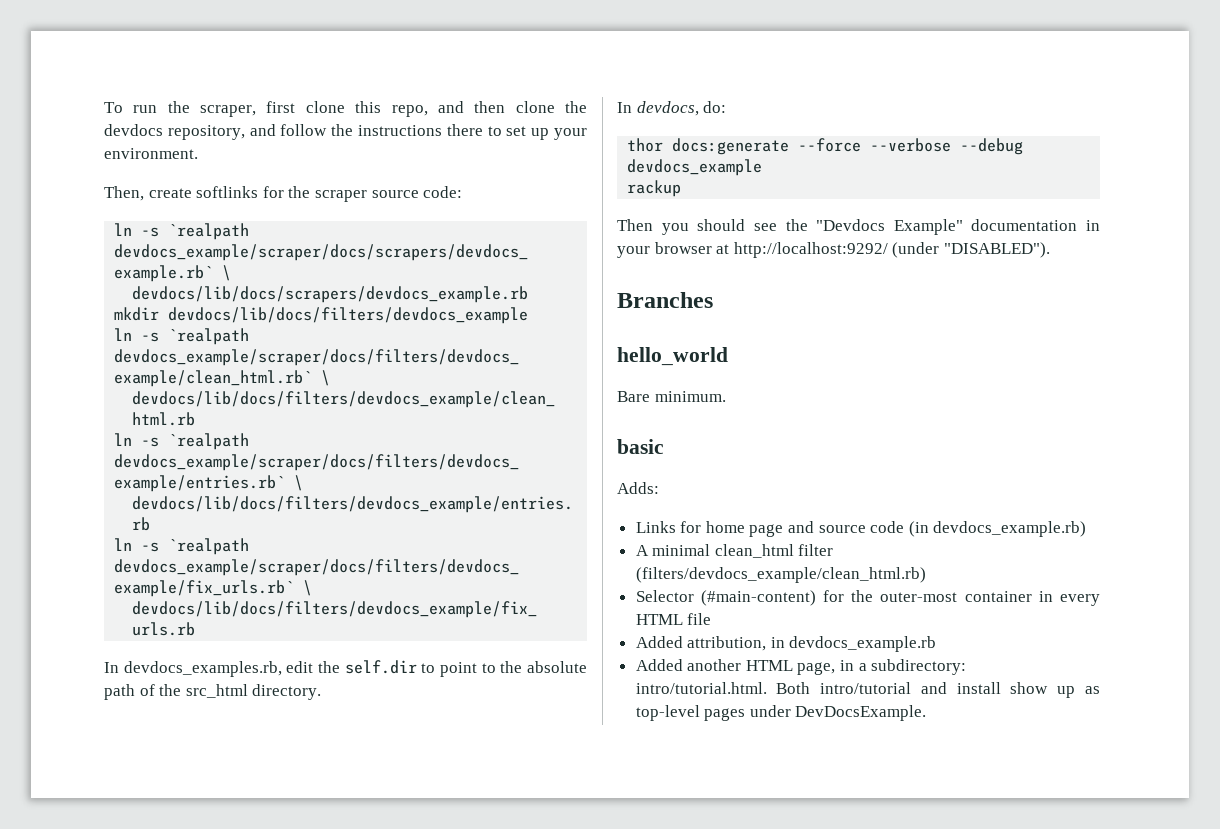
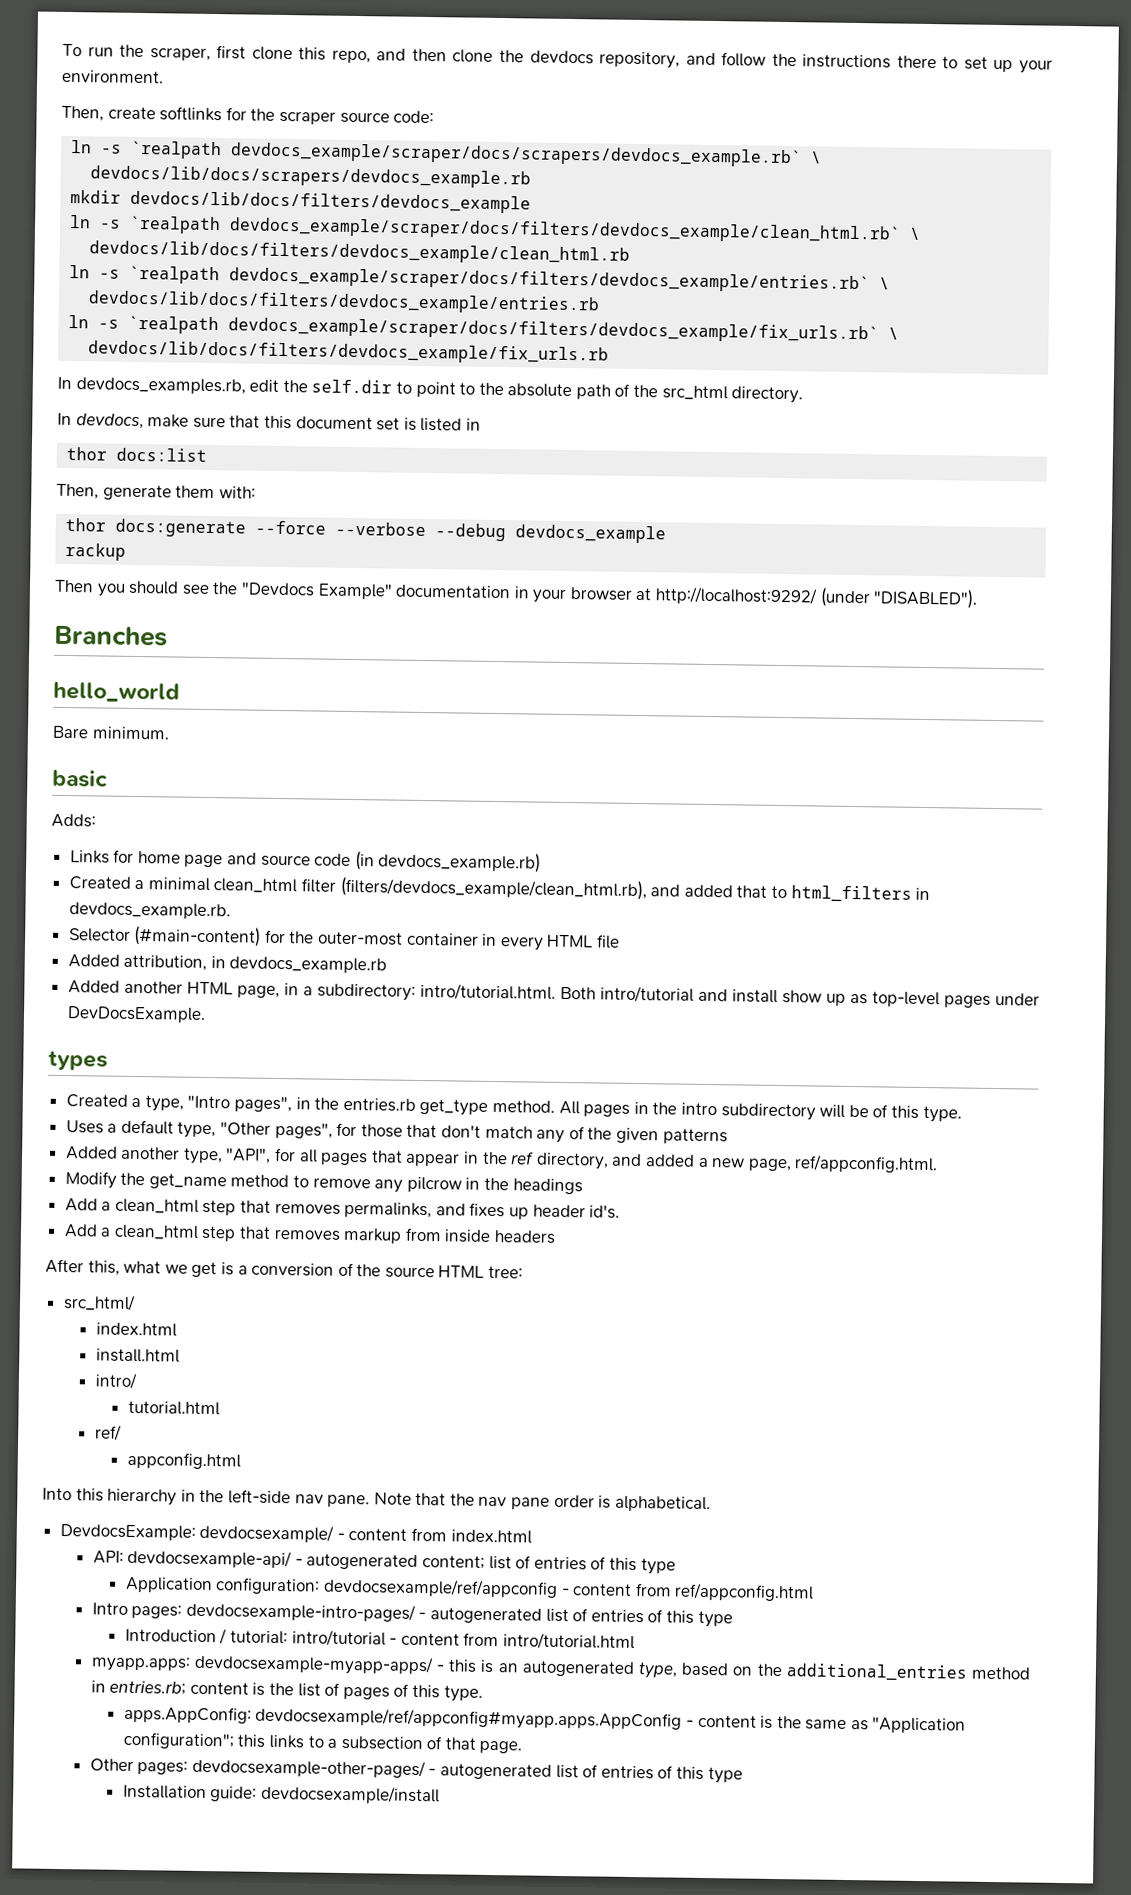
[703,101,727,113] do: -> [147,414,481,432] [66,446,208,462] [56,483,256,501] make sure that this document set is listed in // thor docs:list // Then, generate them with:
[635,545,649,556] A -> [68,876,145,890] Created a
[635,567,926,583] (filters/devdocs_example/clean_html.rb) -> [339,876,931,903] [68,902,231,920] (filters/devdocs_example/clean_html.rb), and added that to html_filters in devdocs_example.rb.
(927, 713) none -> [48,1050,108,1071] [65,1094,962,1123] [65,1119,728,1145] [64,1146,939,1174] [64,1171,583,1195] [64,1198,621,1220] [63,1224,557,1244] [45,1258,524,1279] [62,1294,136,1312] [95,1322,177,1337] [95,1348,180,1363] [94,1372,138,1390] [127,1400,220,1416] [94,1424,122,1441] [126,1451,241,1470] [42,1487,711,1513] [59,1523,532,1544] [92,1548,676,1575] [124,1576,815,1602] [91,1601,733,1628] [124,1628,635,1651] [90,1653,1031,1682] [90,1680,483,1702] [123,1705,967,1734] [122,1731,523,1754] [89,1757,743,1784] [122,1784,440,1805] // types // Created a type, "Intro pages", in the entries.rb get_type method. All pages in the intro subdirectory will be of this type. // Uses a default type, "Other pages", for those that don't match any of the given patterns // Added another type, "API", for all pages that appear in the ref directory, and added a new page, ref/appconfig.html. // Modify the get_name method to remove any pilcrow in the headings // Add a clean_html step that removes permalinks, and fixes up header id's. // Add a clean_html step that removes markup from inside headers // After this, what we get is a conversion of the source HTML tree: // src_html/ // index.html // install.html // intro/ // tutorial.html // ref/ // appconfig.html // Into this hierarchy in the left-side nav pane. Note that the nav pane order is alphabetical. // DevdocsExample: devdocsexample/ - content from index.html // API: devdocsexample-api/ - autogenerated content; list of entries of this type // Application configuration: devdocsexample/ref/appconfig - content from ref/appconfig.html // Intro pages: devdocsexample-intro-pages/ - autogenerated list of entries of this type // Introduction / tutorial: intro/tutorial - content from intro/tutorial.html // myapp.apps: devdocsexample-myapp-apps/ - this is an autogenerated type, based on the additional_entries method in entries.rb; content is the list of pages of this type. // apps.AppConfig: devdocsexample/ref/appconfig#myapp.apps.AppConfig - content is the same as "Application configuration"; this links to a subsection of that page. // Other pages: devdocsexample-other-pages/ - autogenerated list of entries of this type // Installation guide: devdocsexample/install

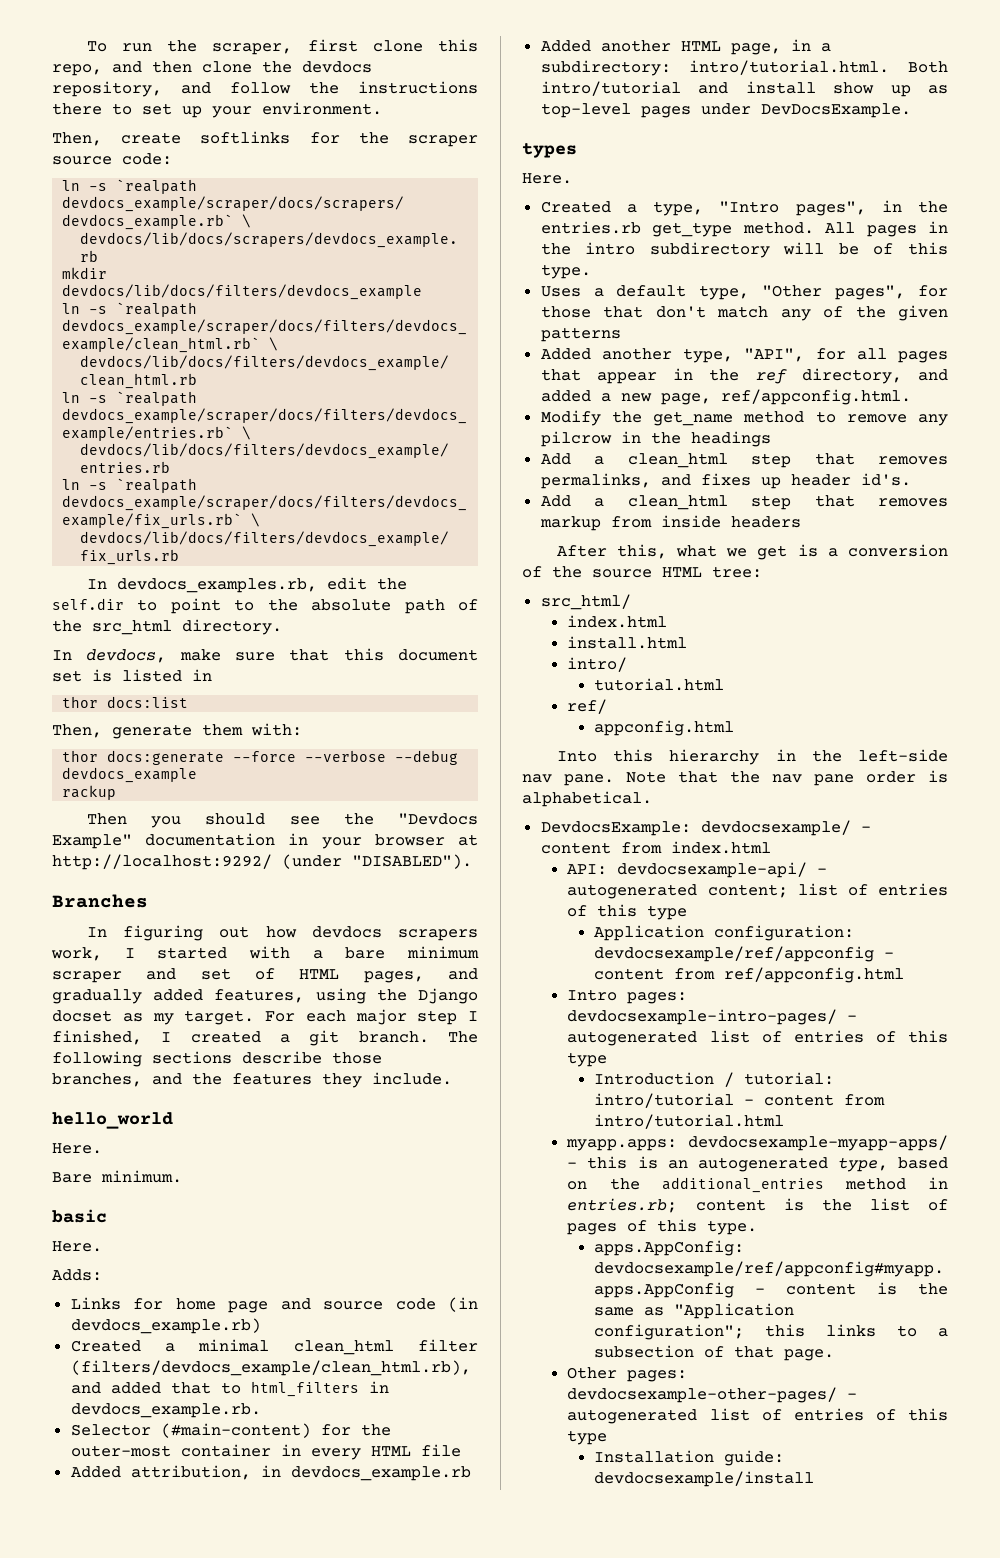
(168, 636) none -> [86,925,478,941] [51,946,479,961] [52,968,478,983] [52,988,478,1004] [52,1009,478,1025] [52,1030,478,1046] [52,1051,382,1067] [52,1072,452,1088] // In figuring out how devdocs scrapers work, I started with a bare minimum scraper and set of HTML pages, and gradually added features, using the Django docset as my target. For each major step I finished, I created a git branch. The following sections describe those branches, and the features they include.
(180, 692) none -> [52,1143,102,1154] // Here.
(108, 778) none -> [52,1241,102,1252] // Here.
(108, 1060) none -> [522,173,572,184] // Here.

